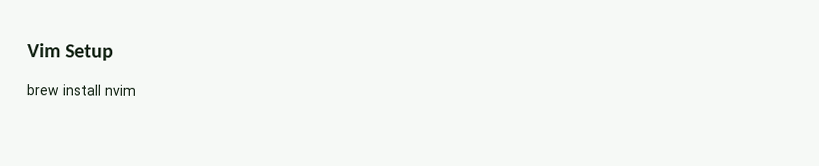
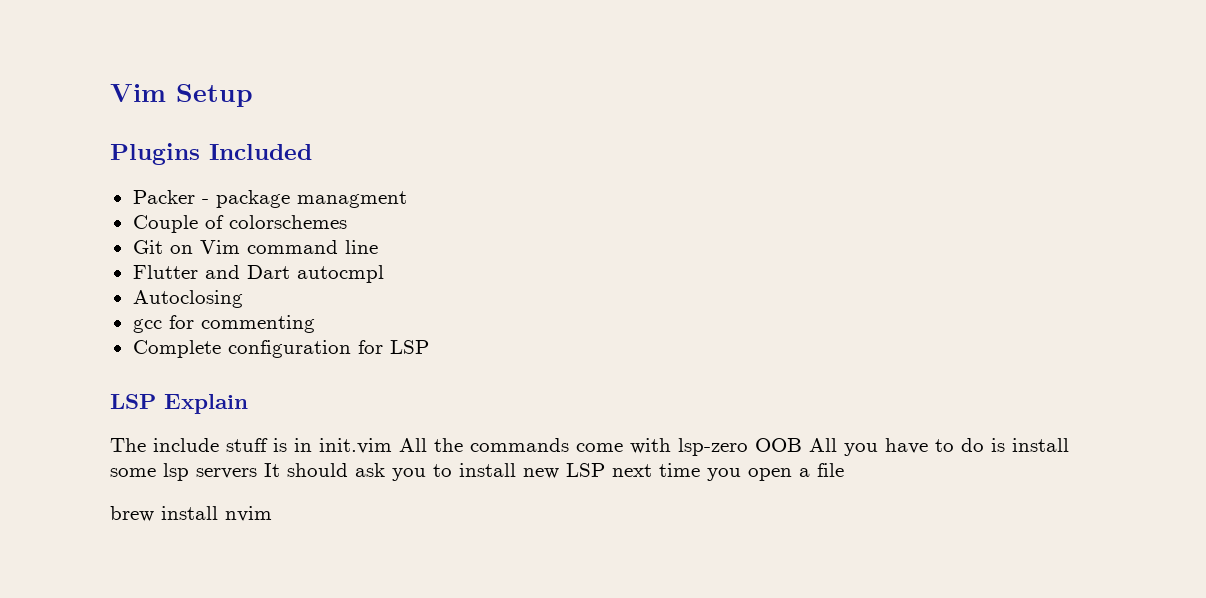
(115, 52) none -> [110,143,312,165] [132,190,407,208] [132,215,347,233] [132,240,378,254] [132,265,384,283] [132,290,243,308] [132,315,315,333] [132,340,429,358] [110,394,248,414] [110,438,1069,456] [110,463,844,481] // Plugins Included // Packer - package managment // Couple of colorschemes // Git on Vim command line // Flutter and Dart autocmpl // Autoclosing // gcc for commenting // Complete configuration for LSP // LSP Explain // The include stuff is in init.vim All the commands come with lsp-zero OOB All you have to do is install some lsp servers It should ask you to install new LSP next time you open a file

